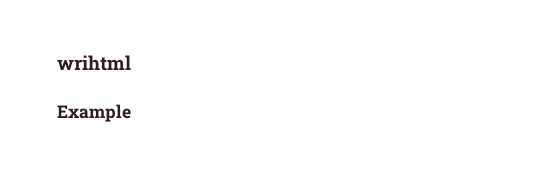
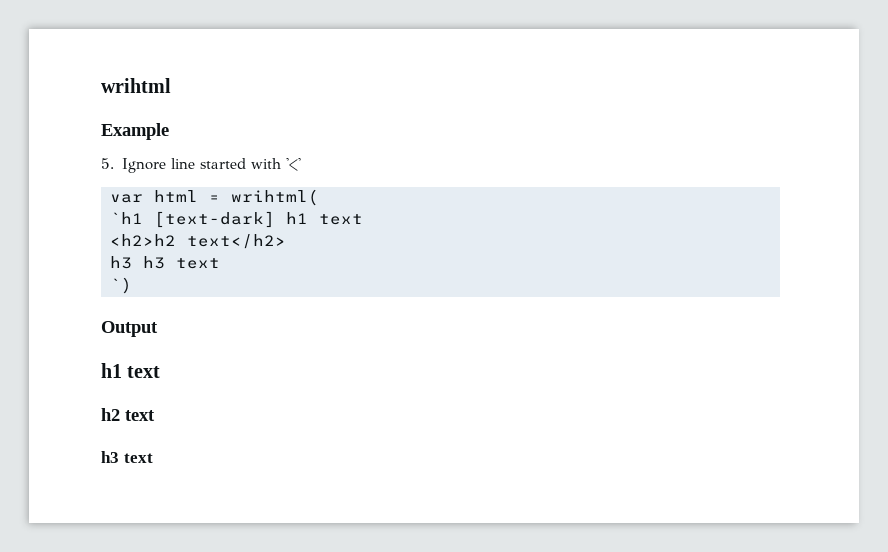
(131, 113) none -> [101,158,301,173] [110,189,319,206] [110,211,363,228] [110,234,286,249] [110,256,220,269] [110,277,132,294] [101,321,158,337] [101,363,161,378] [101,408,155,421] [101,451,153,463] // 5. Ignore line started with '<' // var html = wrihtml( // `h1 [text-dark] h1 text // <h2>h2 text</h2> // h3 h3 text // `) // Output // h1 text // h2 text // h3 text

